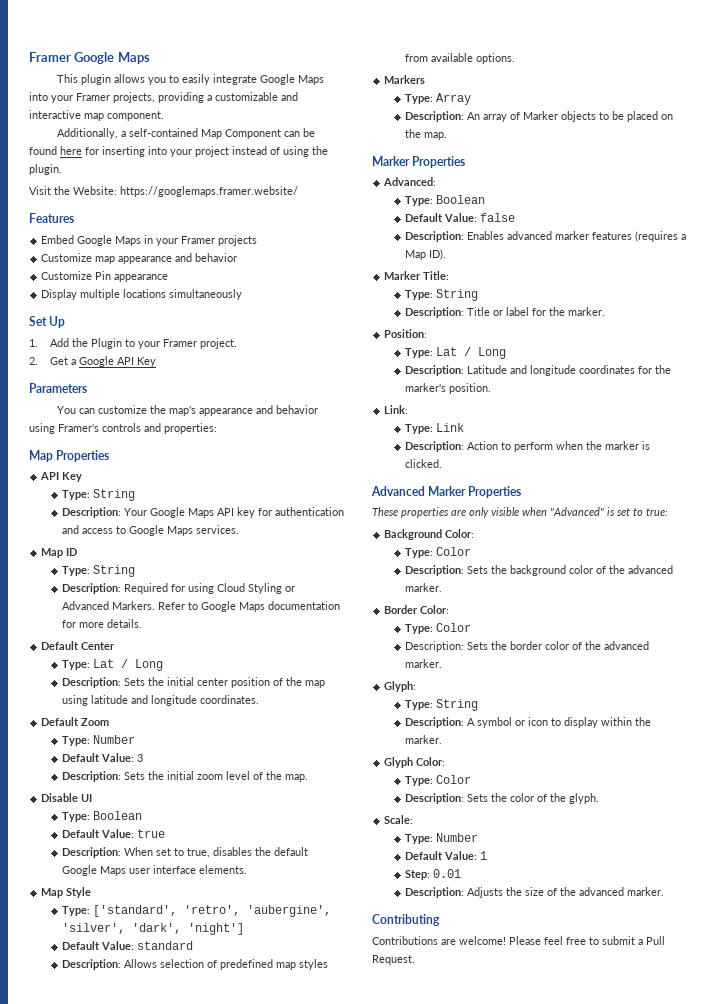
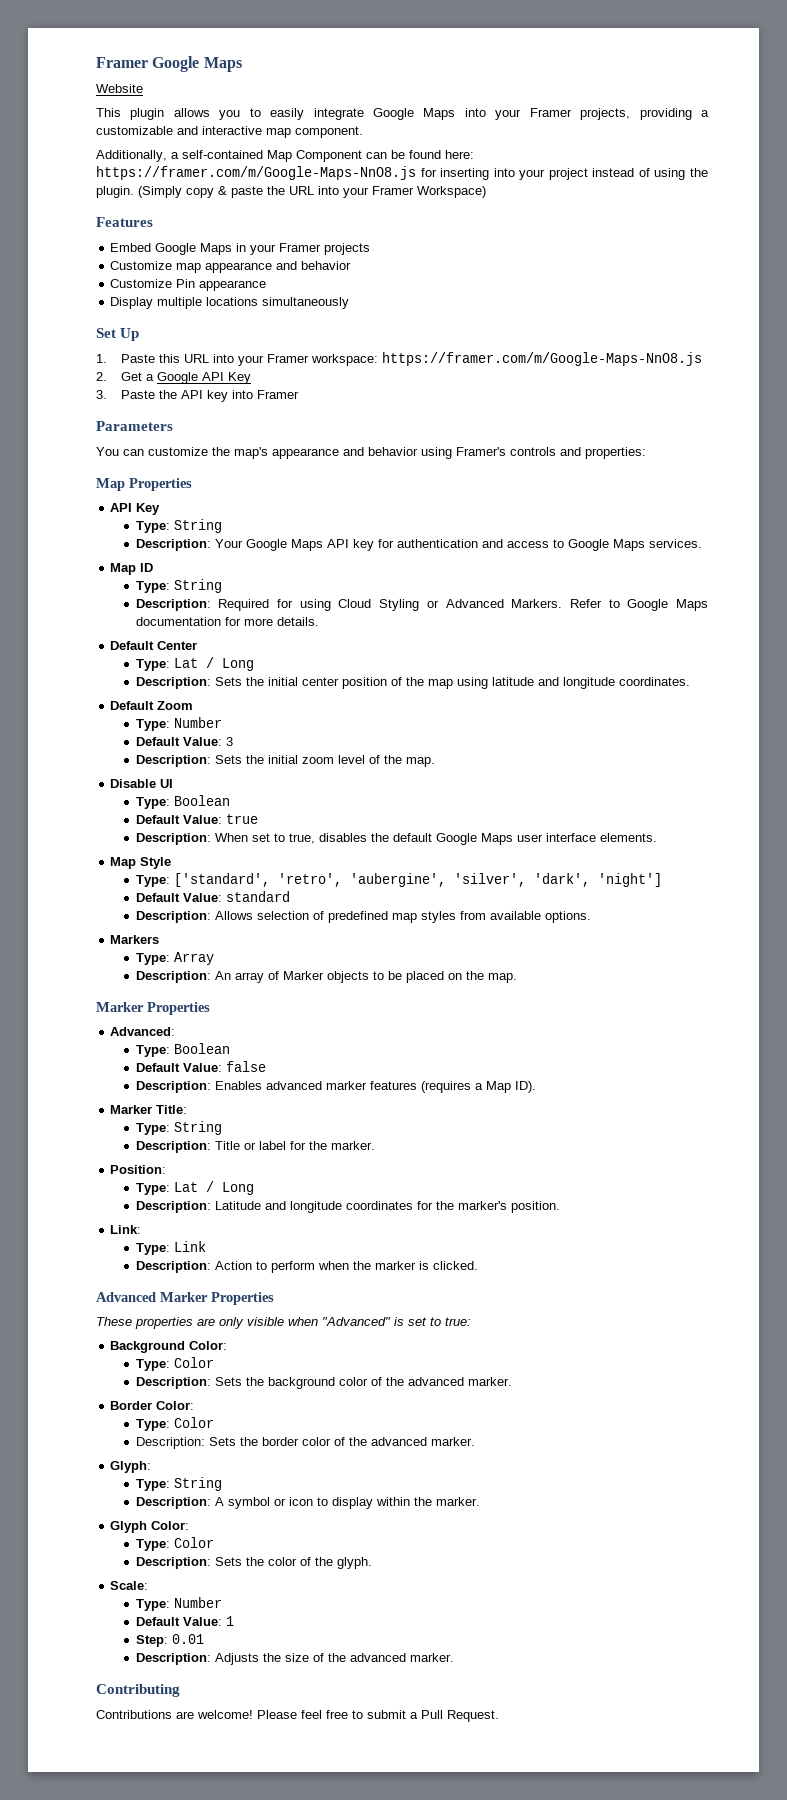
(150, 58) none -> [96,84,143,93] // Website
[60,146,82,155] here -> [445,150,474,159] [96,166,416,180] here: https://framer.com/m/Google-Maps-NnO8.js
[29,186,298,197] // Visit the Website: https://googlemaps.framer.website/ -> [138,186,486,198] (Simply copy & paste the URL into your Framer Workspace)
[50,338,238,349] Add the Plugin to your Framer project. -> [121,352,703,366] Paste this URL into your Framer workspace: https://framer.com/m/Google-Maps-NnO8.js
(157, 362) none -> [96,390,300,402] // 3. Paste the API key into Framer

